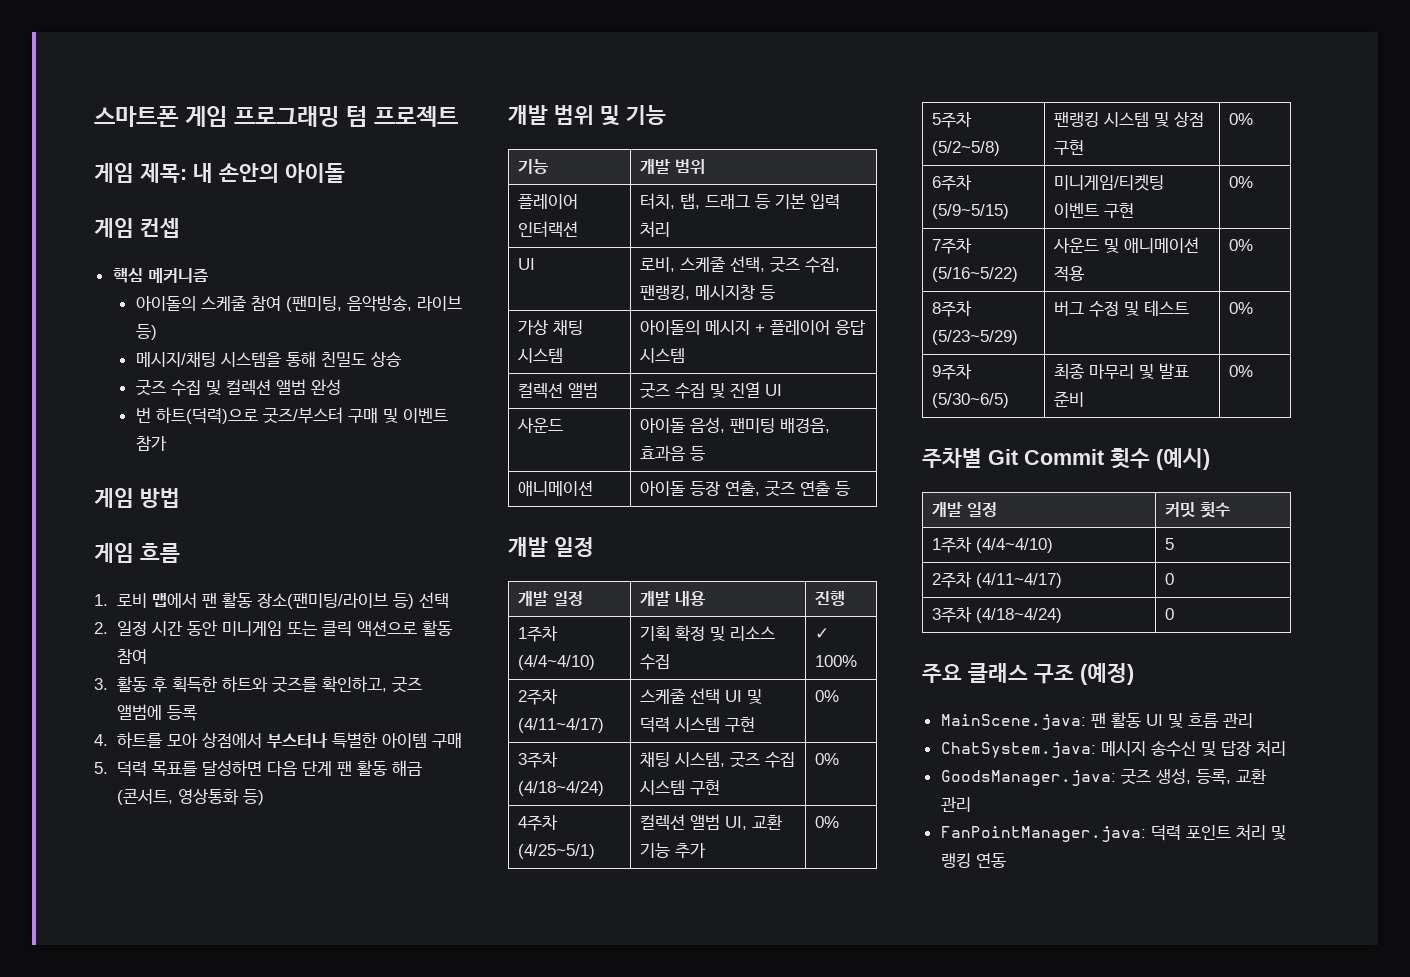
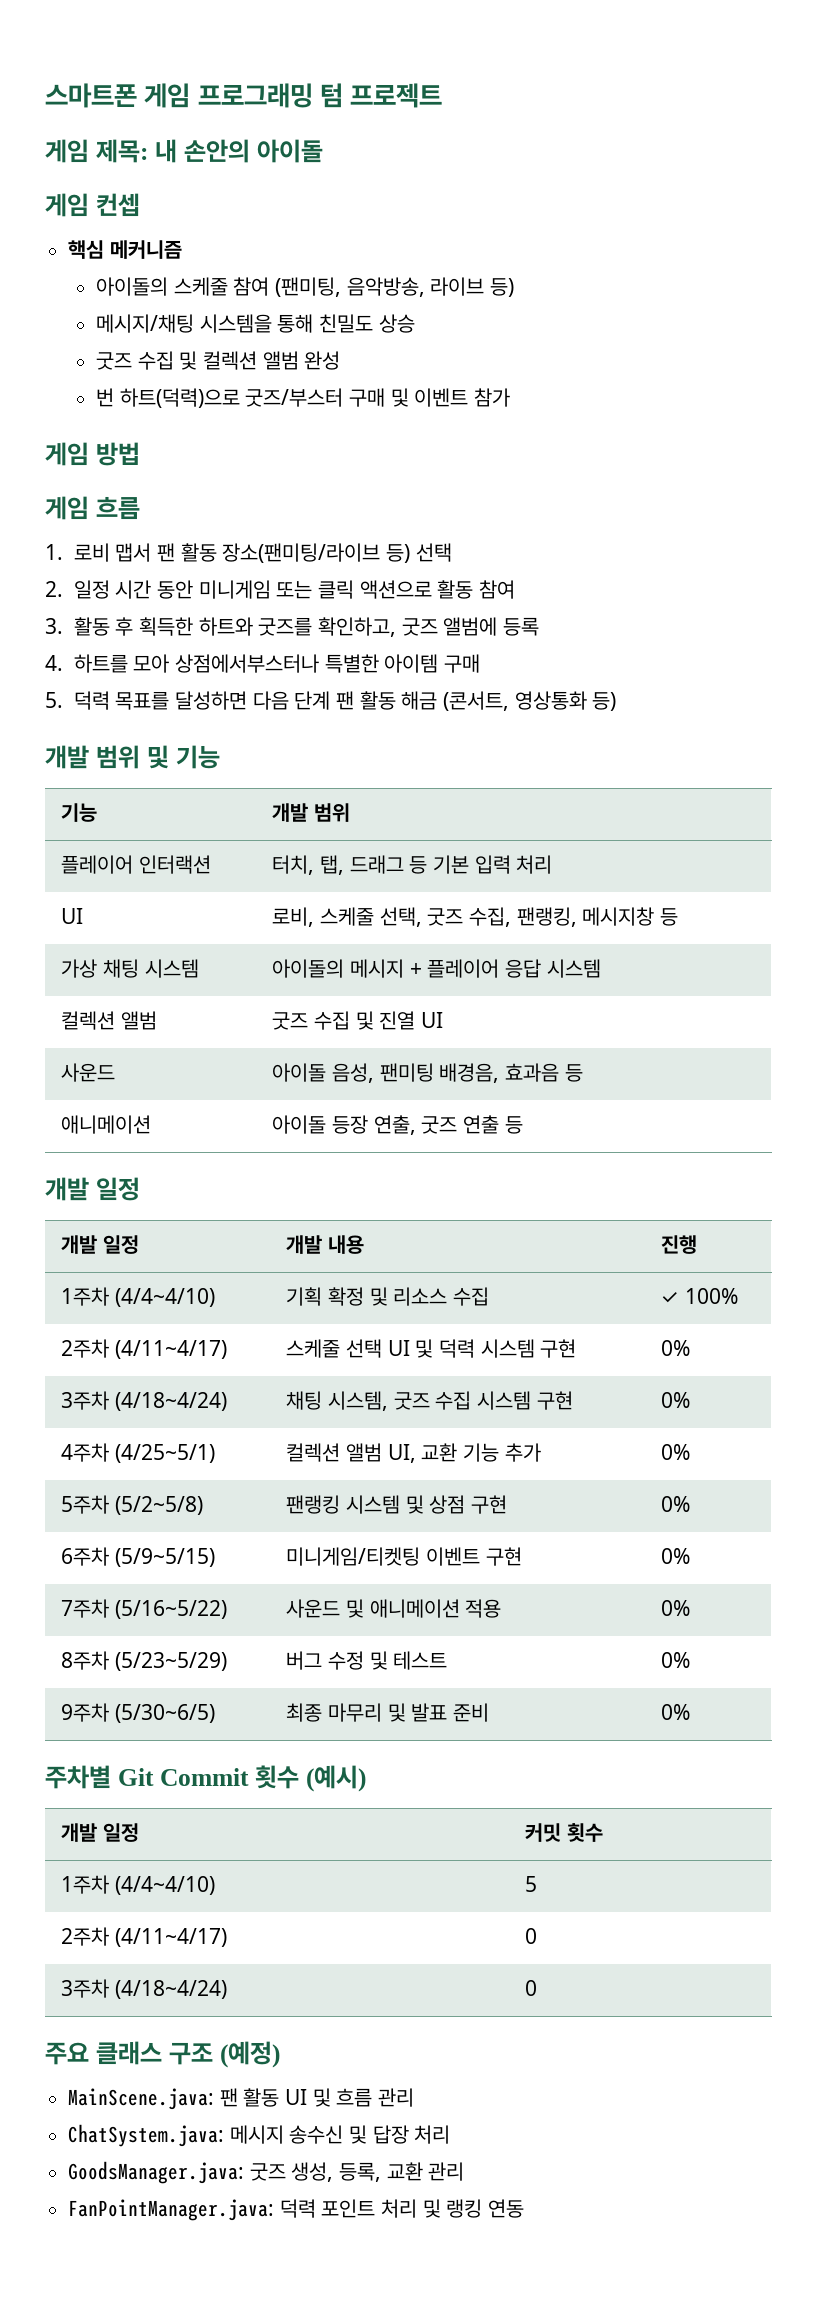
[151,593,197,608] 맵에서 -> [115,543,152,562] 맵서
[201,733,328,748] 상점에서 부스터나 -> [174,654,319,673] 상점에서부스터나

